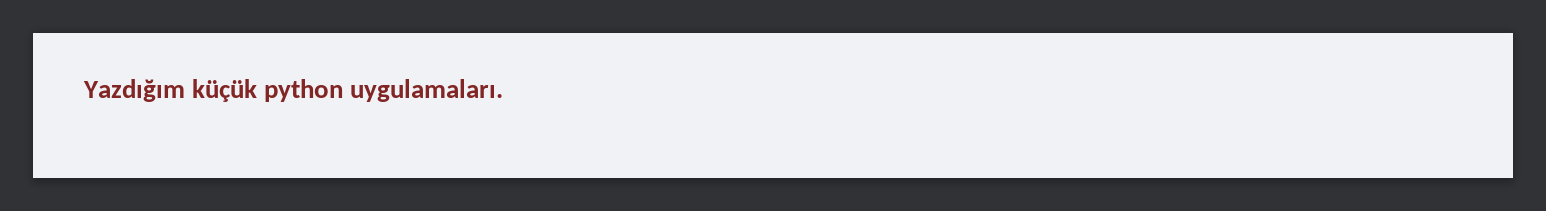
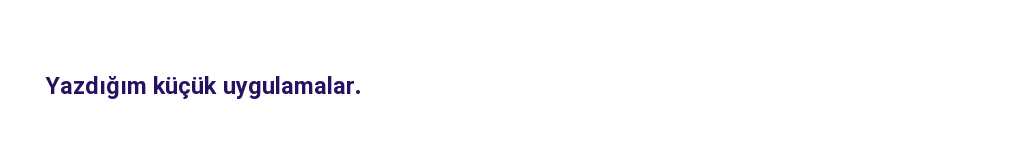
[264,79,504,102] python uygulamaları. -> [222,76,362,99] uygulamalar.

